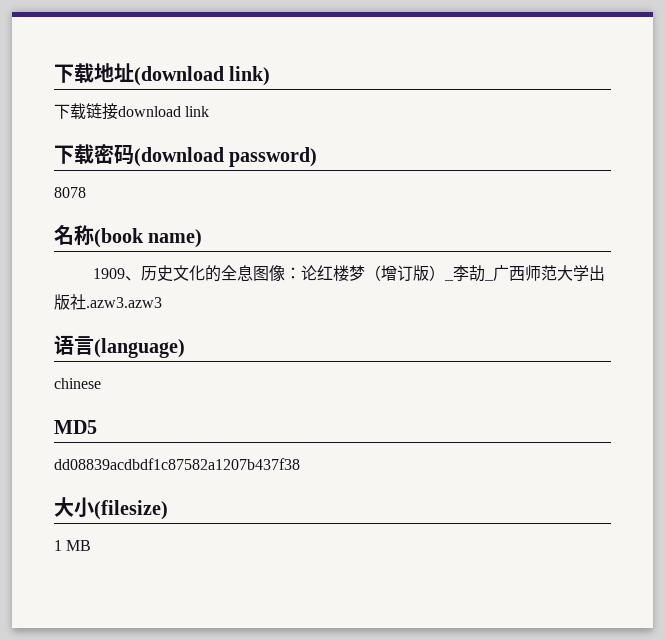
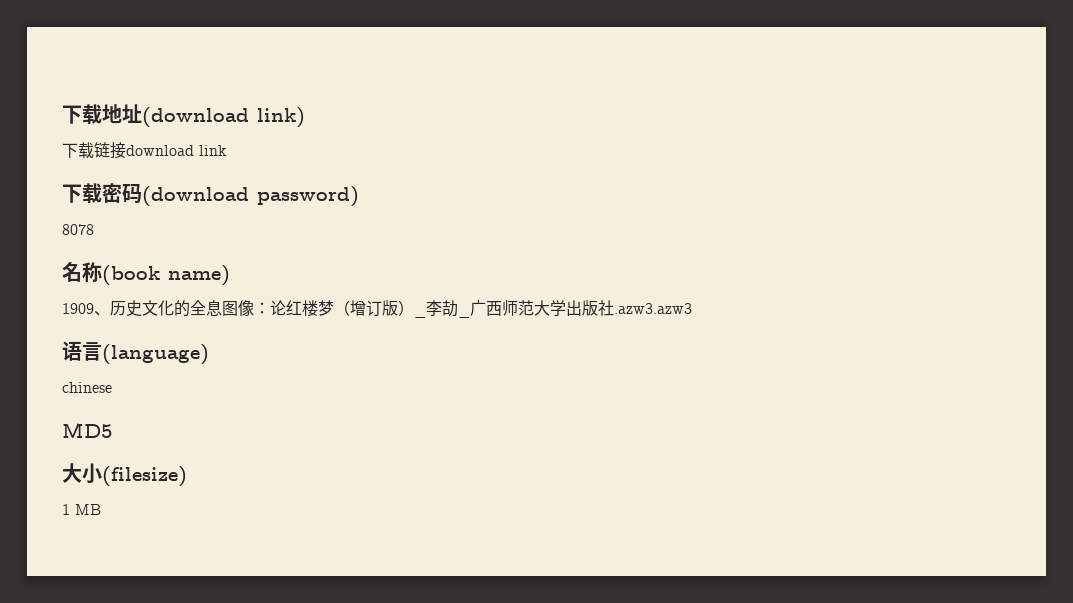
[54,458,300,470] // dd08839acdbdf1c87582a1207b437f38 -> (113, 430) none

